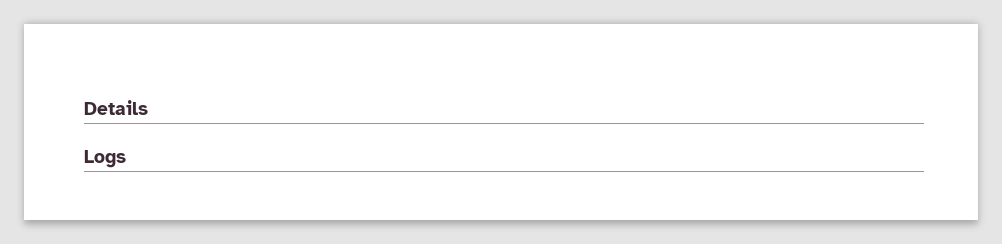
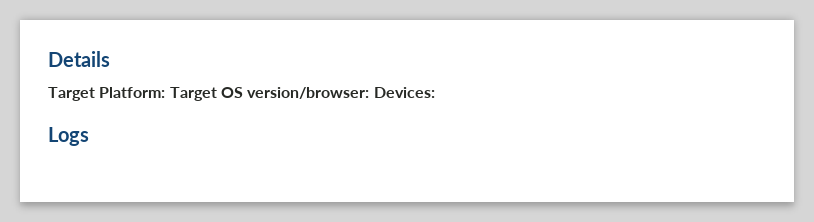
(148, 107) none -> [48,87,435,101] // Target Platform: Target OS version/browser: Devices:

